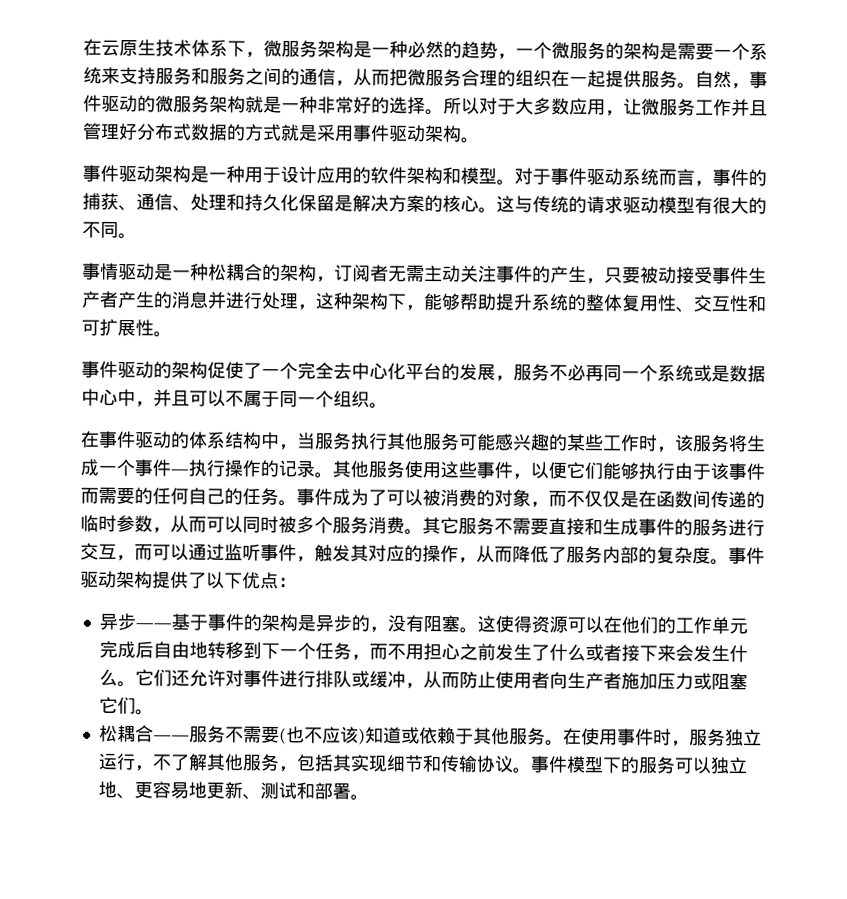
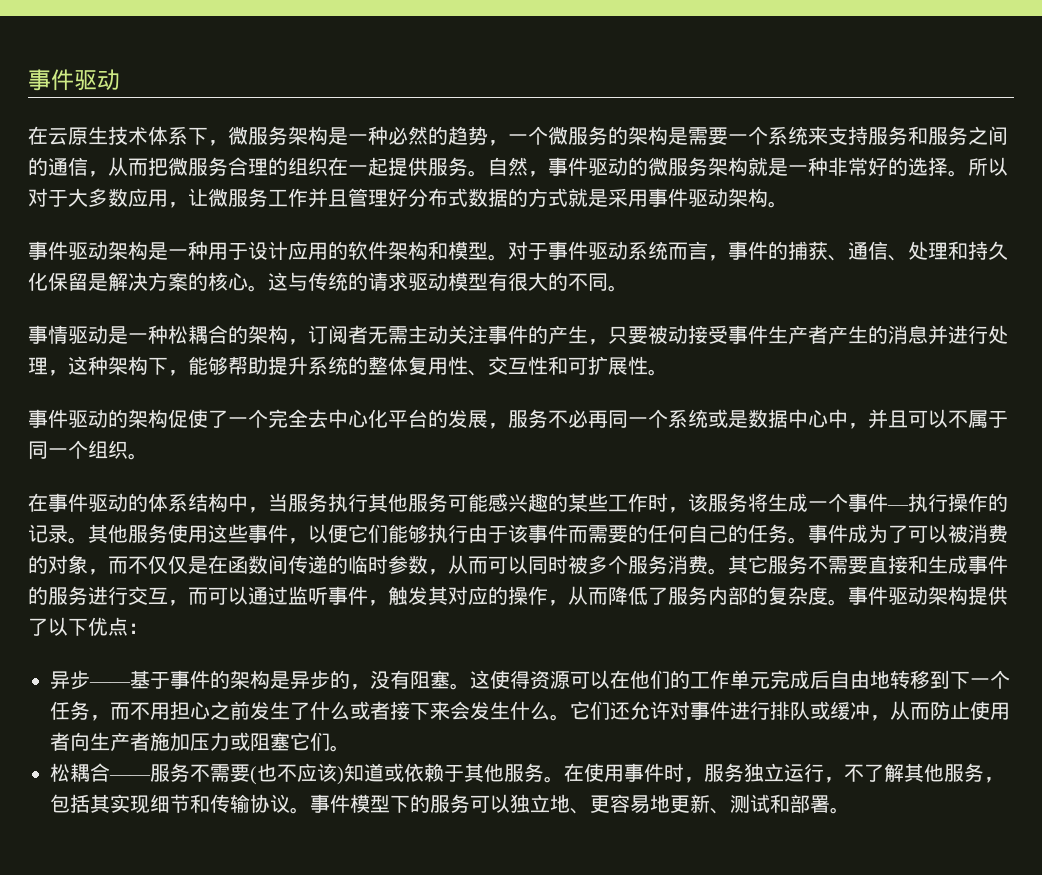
(83, 47) none -> [28,69,120,91] 事件驱动 //

